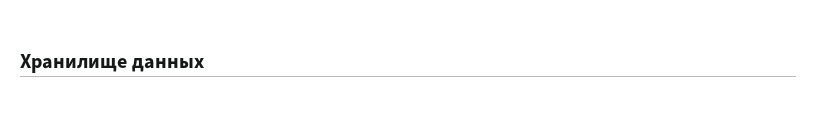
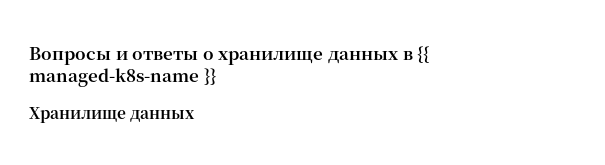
(20, 63) none -> [29,46,430,65] [29,68,216,87] Вопросы и ответы о хранилище данных в {{ managed-k8s-name }} //

